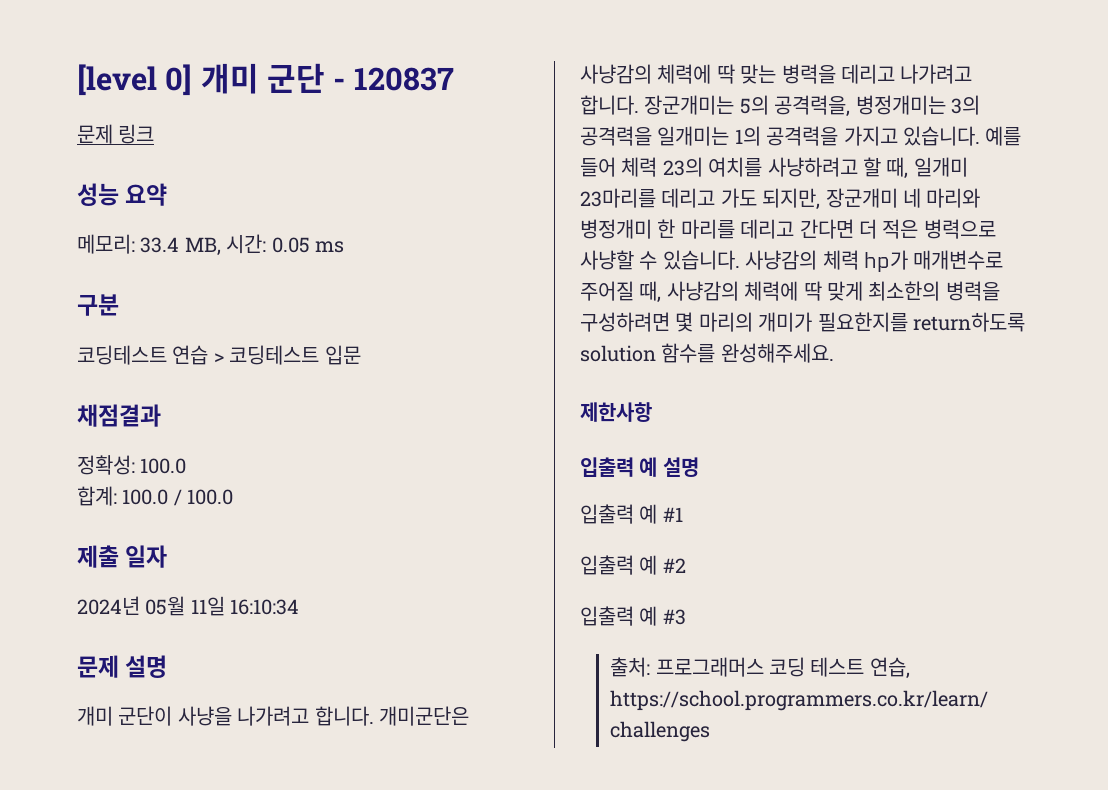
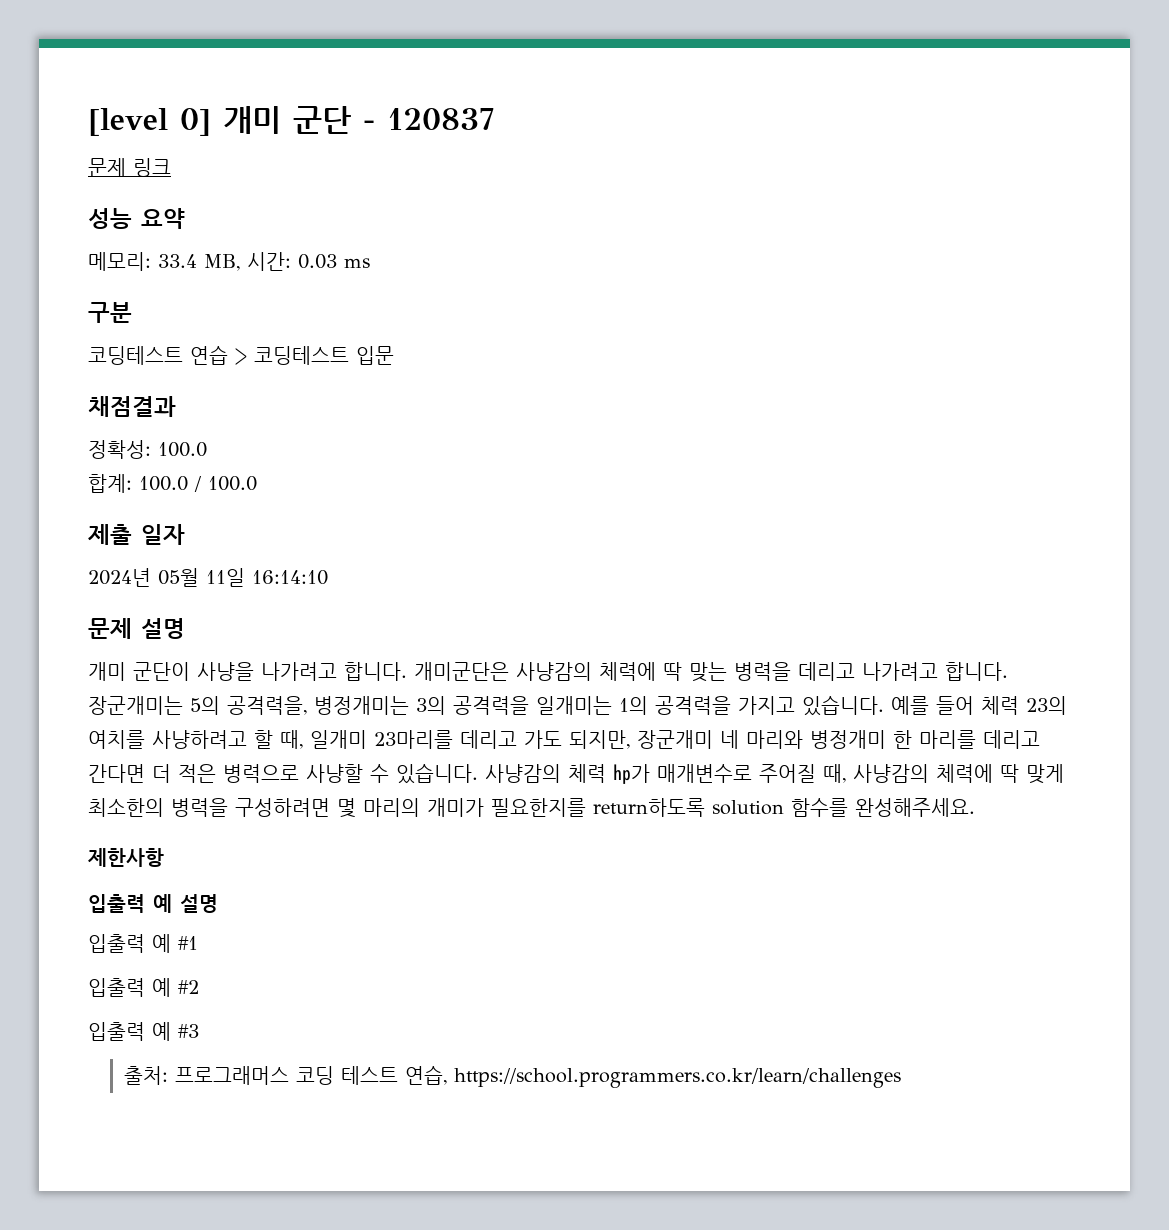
[271,237,310,253] 0.05 -> [298,254,337,269] 0.03
[230,599,300,615] 16:10:34 -> [252,570,328,585] 16:14:10

